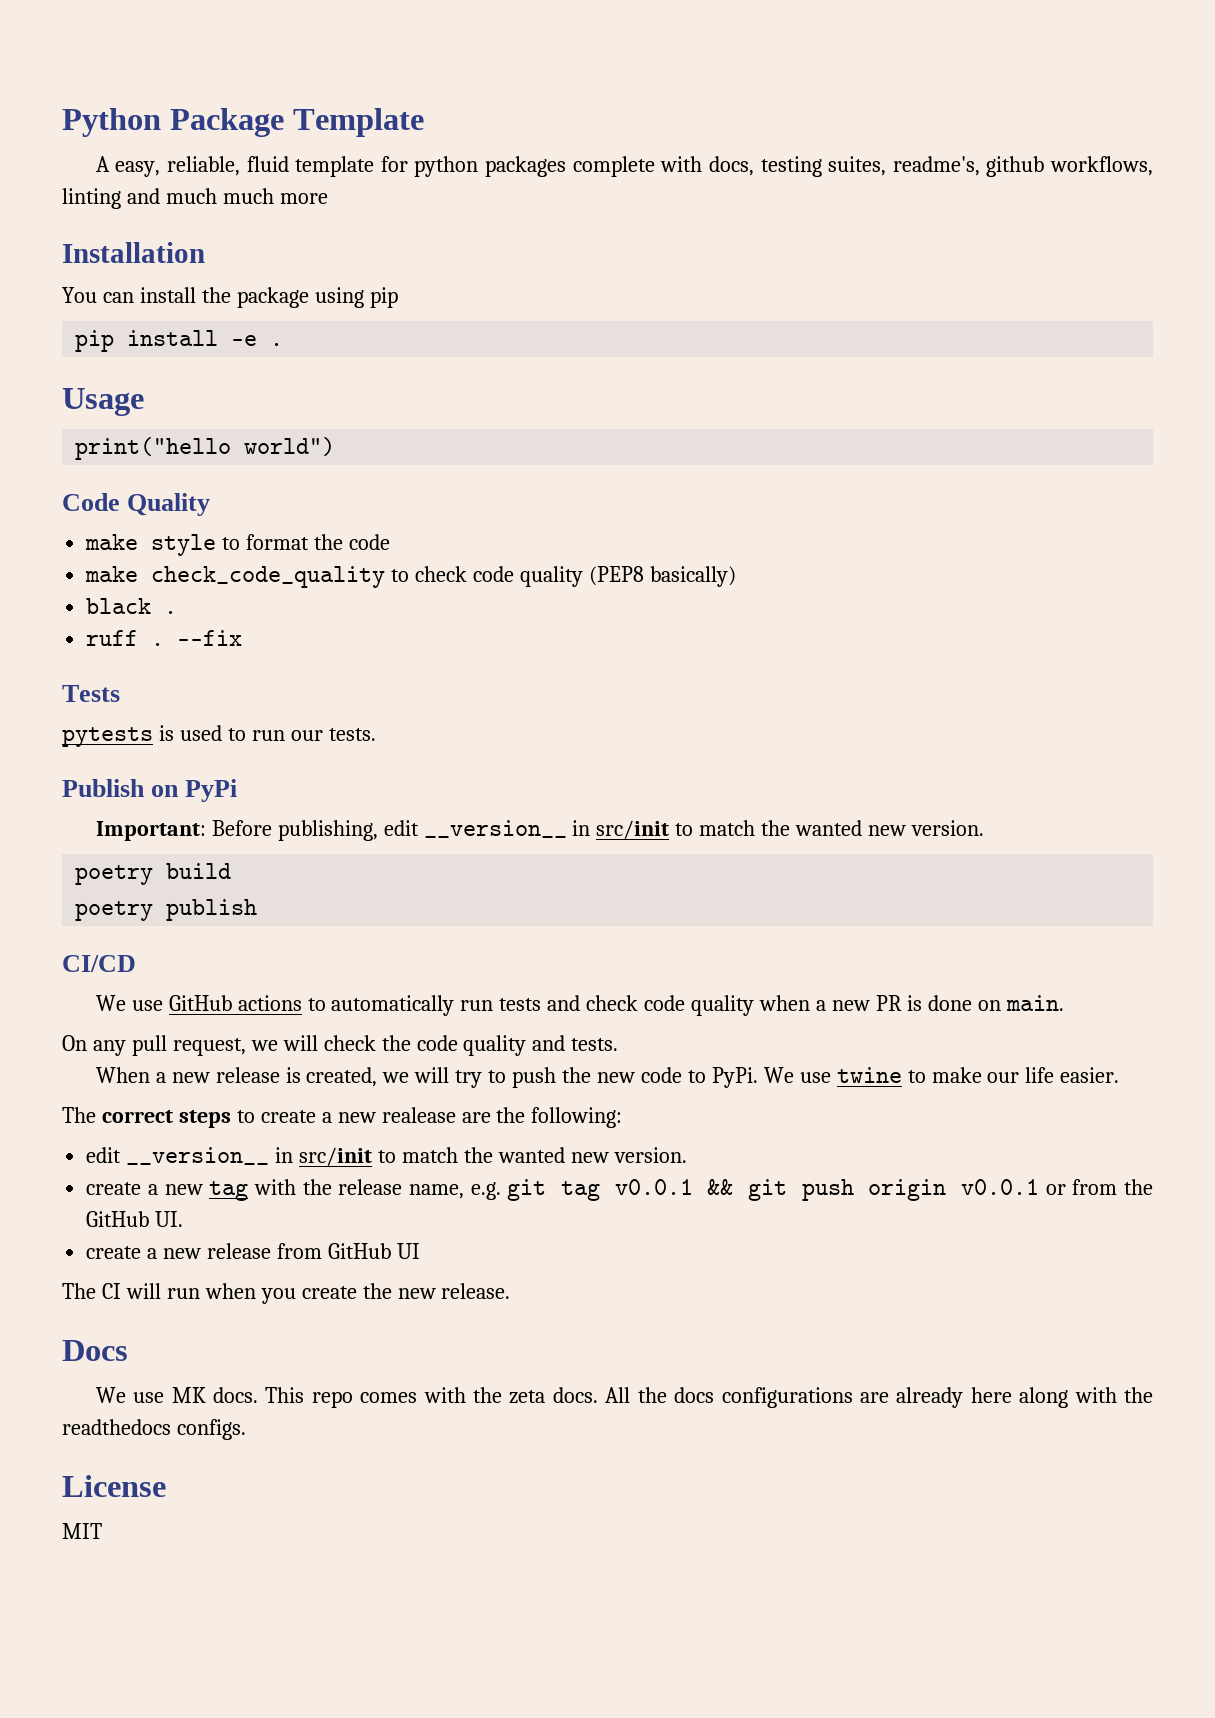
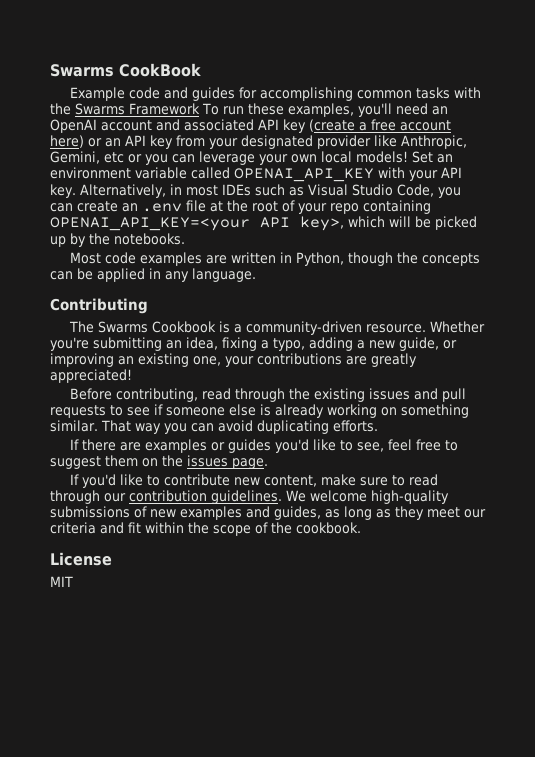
[62,108,424,137] [95,156,1153,177] [62,188,328,209] [62,242,205,263] [62,287,398,308] [75,330,284,352] [62,388,144,416] [75,437,336,460] [62,493,211,516] [85,534,390,556] [85,566,736,588] [86,598,178,614] [86,630,243,646] [62,685,120,702] [62,725,376,747] [62,779,238,802] [95,820,985,841] [75,863,232,885] [75,899,258,921] [62,955,136,972] [95,995,1064,1016] [62,1035,619,1056] [95,1067,1120,1088] [62,1107,623,1128] [86,1147,687,1166] [86,1179,1154,1201] [86,1211,184,1227] [86,1243,420,1259] [62,1283,511,1304] [62,1340,128,1361] [95,1387,1154,1408] [62,1419,246,1440] Python Package Template // A easy, reliable, fluid template for python packages complete with docs, testing suites, readme's, github workflows, linting and much much more // Installation // You can install the package using pip // pip install -e . // Usage // print("hello world") // Code Quality // make style to format the code // make check_code_quality to check code quality (PEP8 basically) // black . // ruff . --fix // Tests // pytests is used to run our tests. // Publish on PyPi // Important: Before publishing, edit __version__ in src/init to match the wanted new version. // poetry build // poetry publish // CI/CD // We use GitHub actions to automatically run tests and check code quality when a new PR is done on main. // On any pull request, we will check the code quality and tests. // When a new release is created, we will try to push the new code to PyPi. We use twine to make our life easier. // The correct steps to create a new realease are the following: // edit __version__ in src/init to match the wanted new version. // create a new tag with the release name, e.g. git tag v0.0.1 && git push origin v0.0.1 or from the GitHub UI. // create a new release from GitHub UI // The CI will run when you create the new release. // Docs // We use MK docs. This repo comes with the zeta docs. All the docs configurations are already here along with the readthedocs configs. -> [50,63,201,77] [69,87,481,101] [50,103,448,117] [50,119,451,133] [50,135,467,149] [50,151,453,165] [50,167,462,182] [50,184,461,198] [50,200,431,214] [50,216,477,231] [50,233,185,247] [69,252,480,266] [50,268,256,282] [50,298,148,314] [68,321,485,335] [50,337,457,351] [50,353,417,367] [50,369,132,383] [69,388,466,402] [50,404,469,418] [50,420,378,434] [69,439,458,453] [50,455,268,469] [69,474,438,488] [50,490,449,504] [50,506,486,520] [50,522,361,536] Swarms CookBook // Example code and guides for accomplishing common tasks with the Swarms Framework To run these examples, you'll need an OpenAI account and associated API key (create a free account here) or an API key from your designated provider like Anthropic, Gemini, etc or you can leverage your own local models! Set an environment variable called OPENAI_API_KEY with your API key. Alternatively, in most IDEs such as Visual Studio Code, you can create an .env file at the root of your repo containing OPENAI_API_KEY=<your API key>, which will be picked up by the notebooks. // Most code examples are written in Python, though the concepts can be applied in any language. // Contributing // The Swarms Cookbook is a community-driven resource. Whether you're submitting an idea, fixing a typo, adding a new guide, or improving an existing one, your contributions are greatly appreciated! // Before contributing, read through the existing issues and pull requests to see if someone else is already working on something similar. That way you can avoid duplicating efforts. // If there are examples or guides you'd like to see, feel free to suggest them on the issues page. // If you'd like to contribute new content, make sure to read through our contribution guidelines. We welcome high-quality submissions of new examples and guides, as long as they meet our criteria and fit within the scope of the cookbook.

